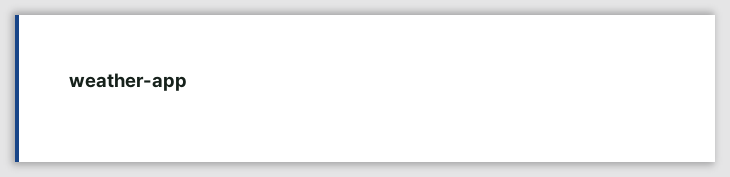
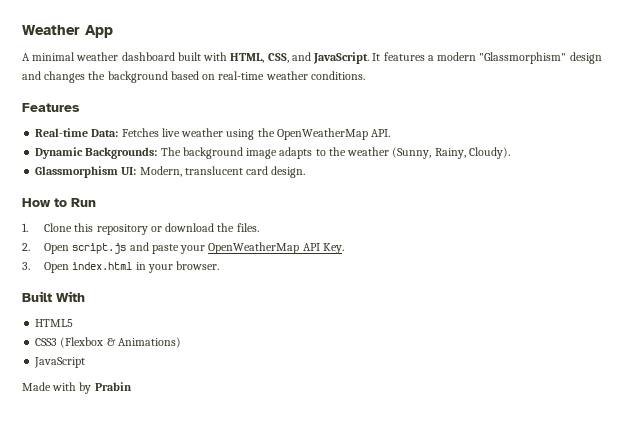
[69,73,187,91] weather-app -> [22,25,113,38] [22,52,602,64] [22,71,365,83] [22,103,80,112] [35,128,391,140] [35,147,510,159] [35,166,306,178] [22,198,96,207] [22,223,259,235] [22,242,344,254] [22,261,220,273] [22,291,85,302] [35,319,74,327] [35,337,181,348] [34,357,86,368] [22,382,132,394] Weather App // A minimal weather dashboard built with HTML, CSS, and JavaScript. It features a modern "Glassmorphism" design and changes the background based on real-time weather conditions. // Features // Real-time Data: Fetches live weather using the OpenWeatherMap API. // Dynamic Backgrounds: The background image adapts to the weather (Sunny, Rainy, Cloudy). // Glassmorphism UI: Modern, translucent card design. // How to Run // 1. Clone this repository or download the files. // 2. Open script.js and paste your OpenWeatherMap API Key. // 3. Open index.html in your browser. // Built With // HTML5 // CSS3 (Flexbox & Animations) // JavaScript // Made with by Prabin

